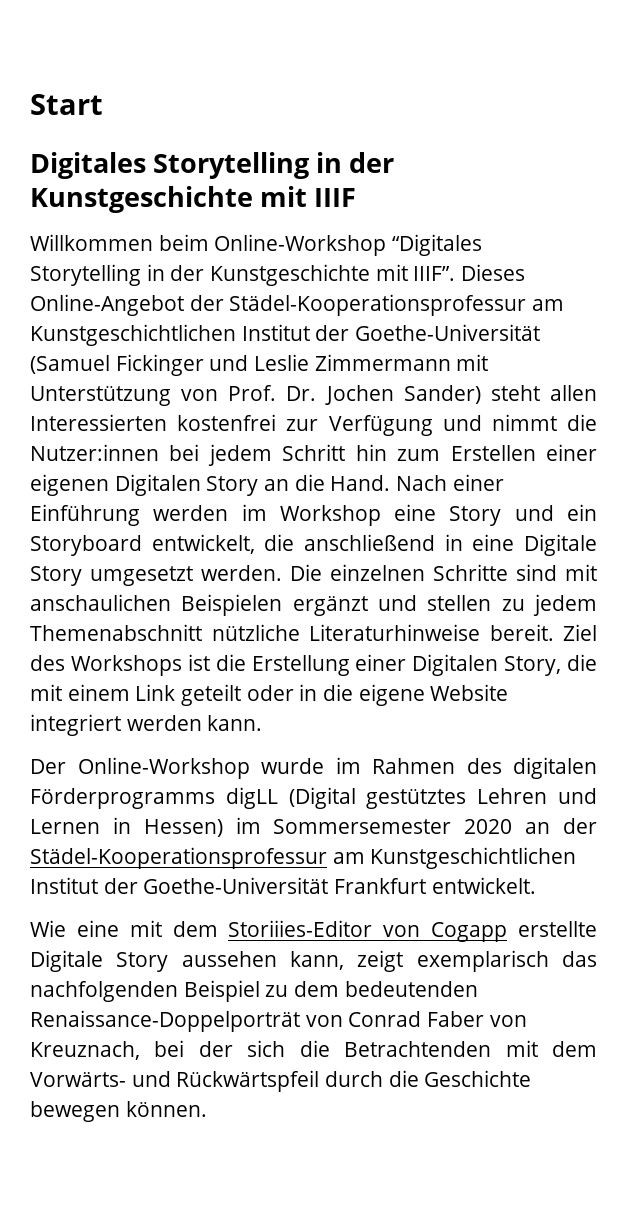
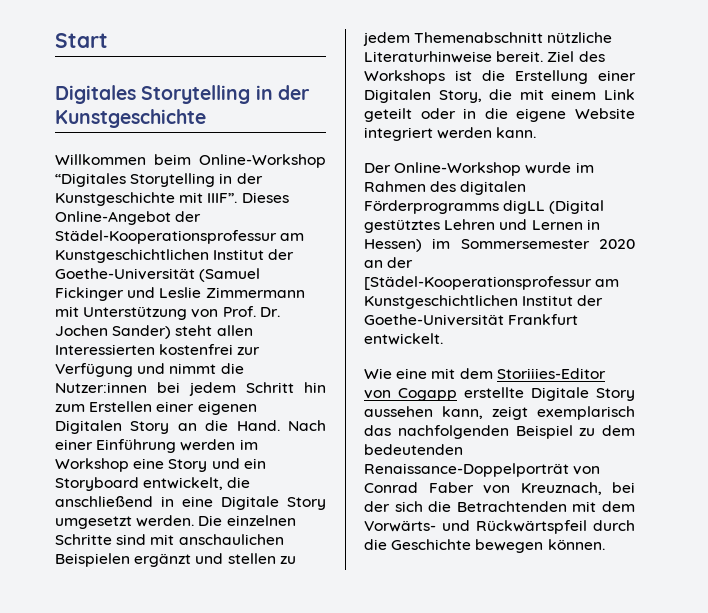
[260,186,357,207] mit IIIF -> (206, 118) none
[30,847,327,869] Städel-Kooperationsprofessur -> [364,276,592,290] [Städel-Kooperationsprofessur

